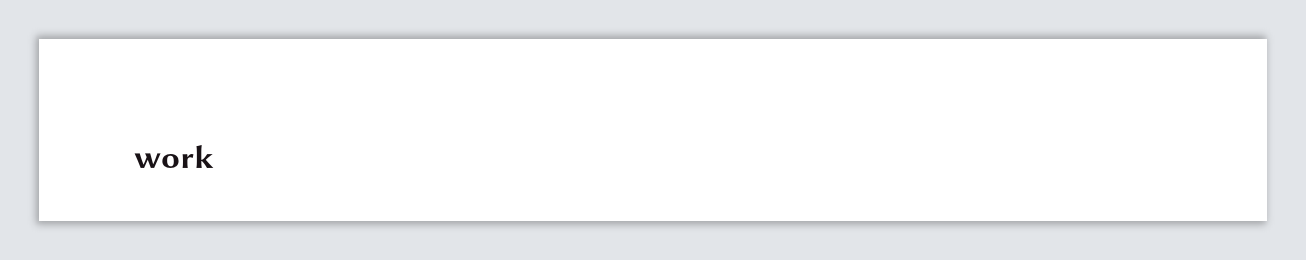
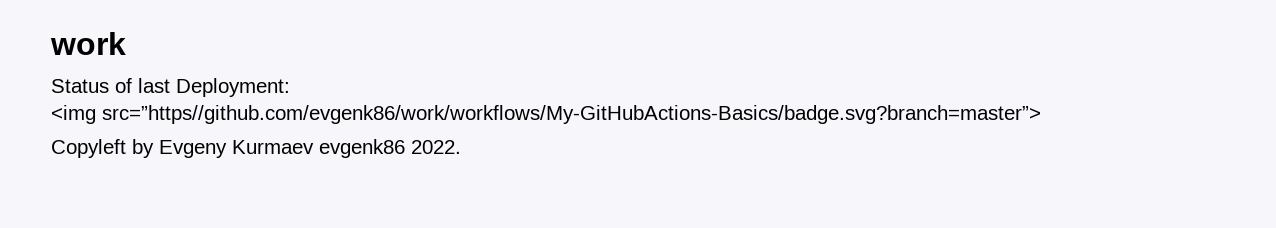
(214, 156) none -> [51,78,290,97] [51,105,1041,124] [51,139,461,158] // Status of last Deployment: // <img src=”https//github.com/evgenk86/work/workflows/My-GitHubActions-Basics/badge.svg?branch=master”> // Copyleft by Evgeny Kurmaev evgenk86 2022.

